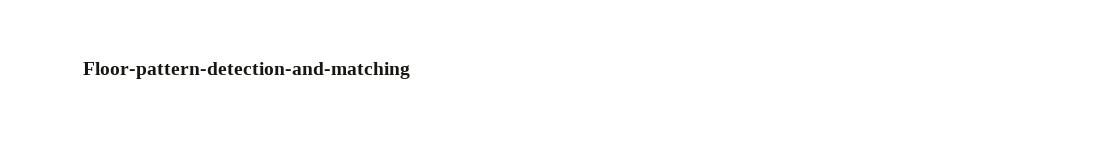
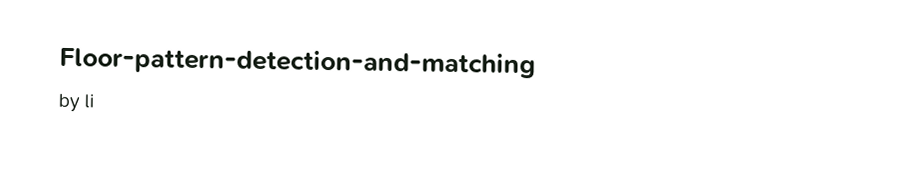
(410, 70) none -> [58,93,95,113] // by li

